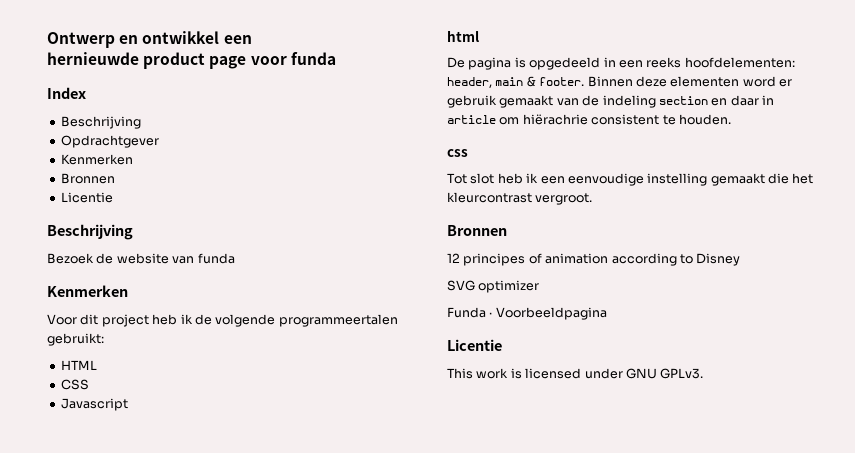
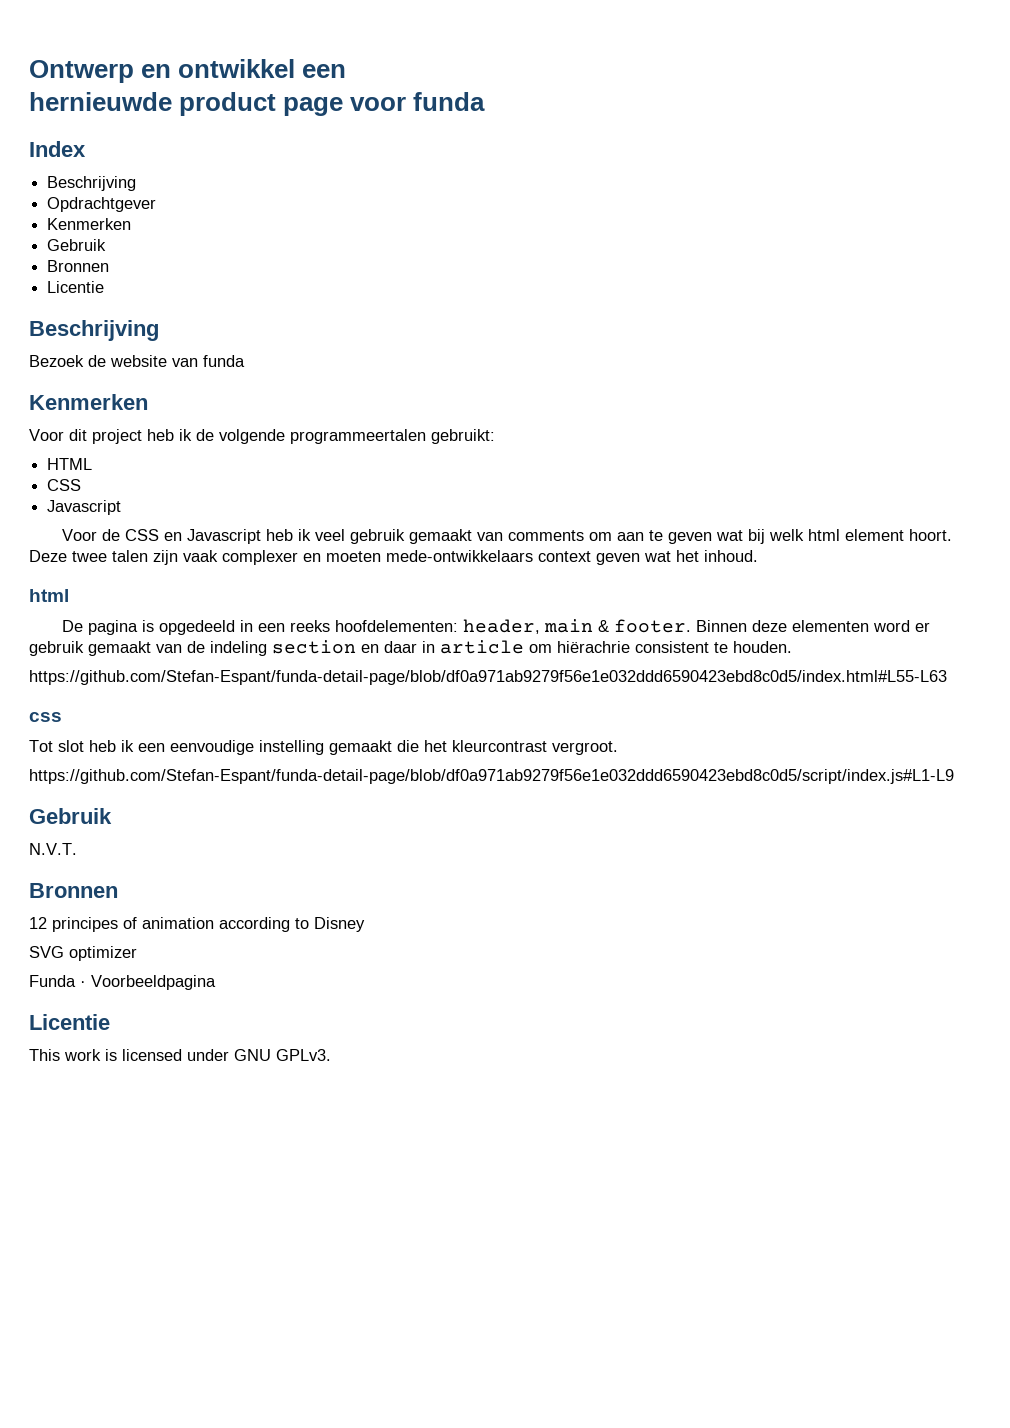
(133, 159) none -> [47,239,107,251] // Gebruik
(128, 404) none -> [61,529,952,544] [29,550,758,565] // Voor de CSS en Javascript heb ik veel gebruik gemaakt van comments om aan te geven wat bij welk html element hoort. Deze twee talen zijn vaak complexer en moeten mede-ontwikkelaars context geven wat het inhoud.
(731, 119) none -> [29,670,947,685] // https://github.com/Stefan-Espant/funda-detail-page/blob/df0a971ab9279f56e1e032ddd6590423ebd8c0d5/index.html#L55-L63
(593, 199) none -> [29,769,954,784] [29,808,112,824] [29,843,77,855] // https://github.com/Stefan-Espant/funda-detail-page/blob/df0a971ab9279f56e1e032ddd6590423ebd8c0d5/script/index.js#L1-L9 // Gebruik // N.V.T.

